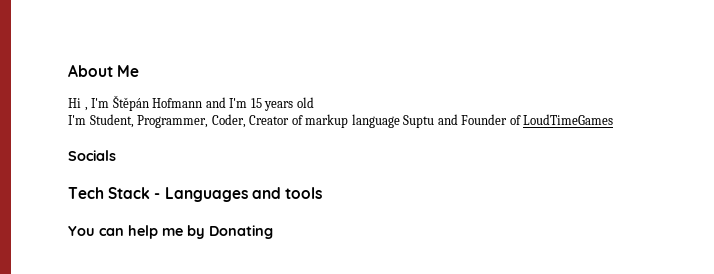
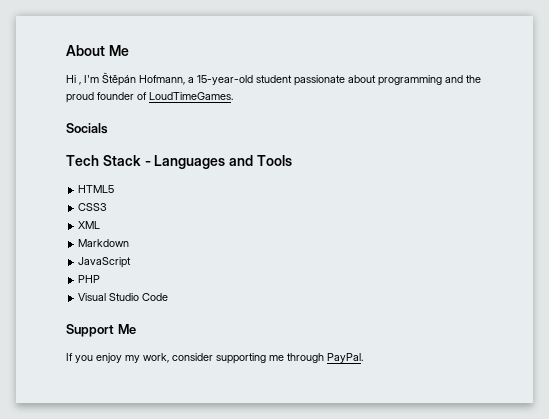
[152,97,314,111] [68,114,614,128] Hofmann and I'm 15 years old // I'm Student, Programmer, Coder, Creator of markup language Suptu and Founder of LoudTimeGames -> [139,75,481,86] [66,92,233,103] Hofmann, a 15-year-old student passionate about programming and the proud founder of LoudTimeGames.
[284,187,322,199] [68,225,273,239] tools // You can help me by Donating -> [256,155,292,166] [78,185,115,193] [78,203,108,211] [78,221,101,229] [78,239,130,247] [78,257,132,268] [78,275,101,283] [78,293,169,301] [66,324,136,337] [66,353,363,364] Tools // HTML5 // CSS3 // XML // Markdown // JavaScript // PHP // Visual Studio Code // Support Me // If you enjoy my work, consider supporting me through PayPal.

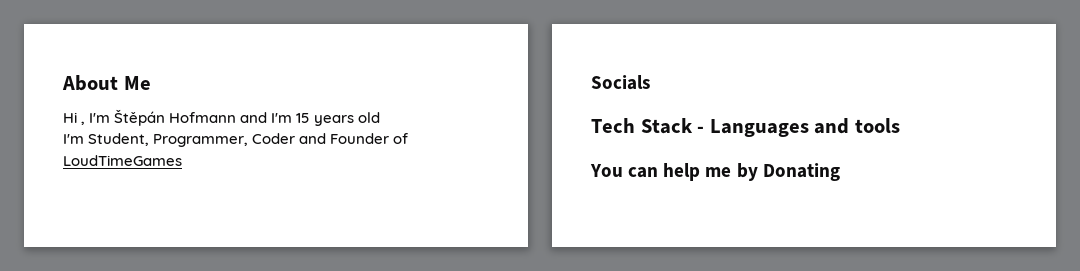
[139,75,481,86] [66,92,233,103] Hofmann, a 15-year-old student passionate about programming and the proud founder of LoudTimeGames. -> [169,112,381,126] [63,133,409,147] [63,155,182,166] Hofmann and I'm 15 years old // I'm Student, Programmer, Coder and Founder of LoudTimeGames
[256,155,292,166] [78,185,115,193] [78,203,108,211] [78,221,101,229] [78,239,130,247] [78,257,132,268] [78,275,101,283] [78,293,169,301] [66,324,136,337] [66,353,363,364] Tools // HTML5 // CSS3 // XML // Markdown // JavaScript // PHP // Visual Studio Code // Support Me // If you enjoy my work, consider supporting me through PayPal. -> [854,118,900,133] [590,163,840,181] tools // You can help me by Donating

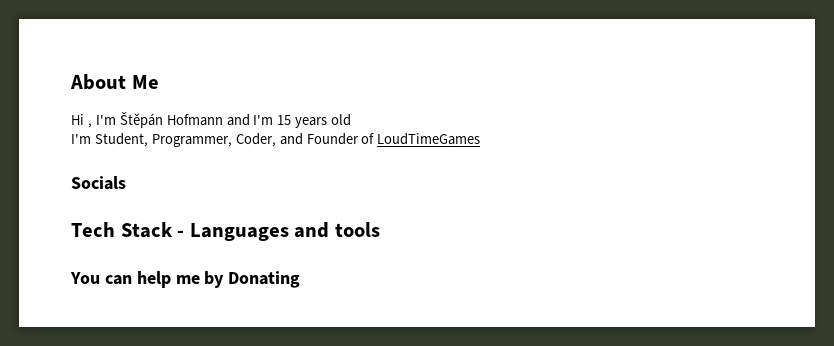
[252,133,296,144] Coder -> [235,133,276,147] Coder,

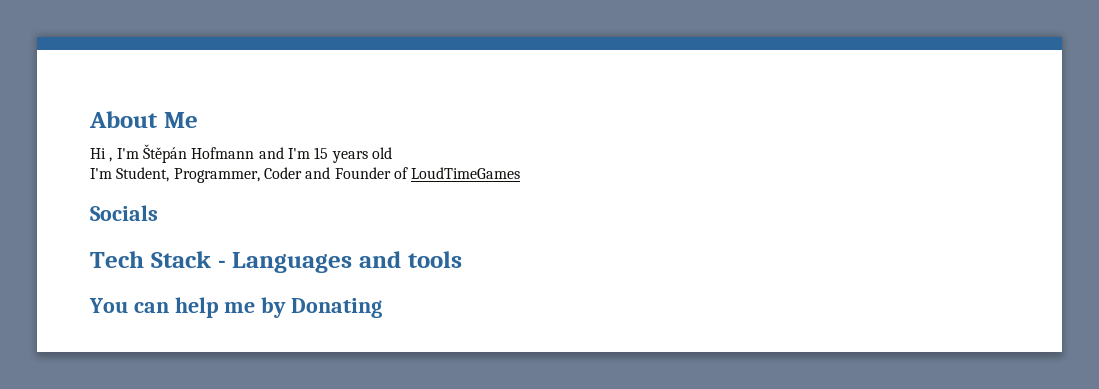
[235,133,276,147] Coder, -> [263,167,302,179] Coder

